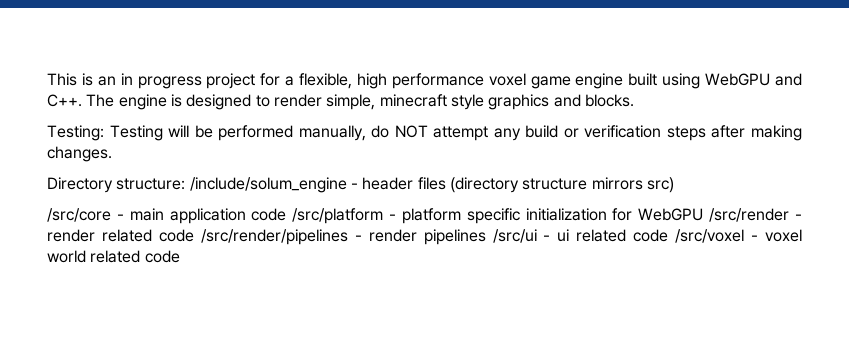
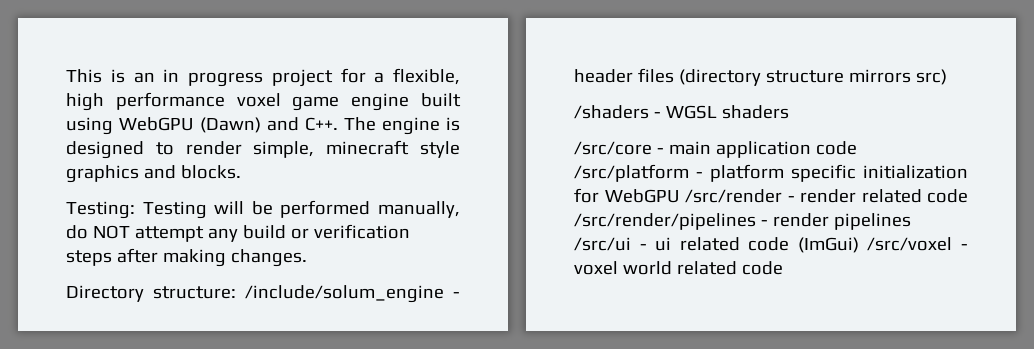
(771, 79) none -> [200,117,261,133] (Dawn)
(674, 185) none -> [574,105,789,119] // /shaders - WGSL shaders
(669, 235) none -> [797,237,859,253] (ImGui)

